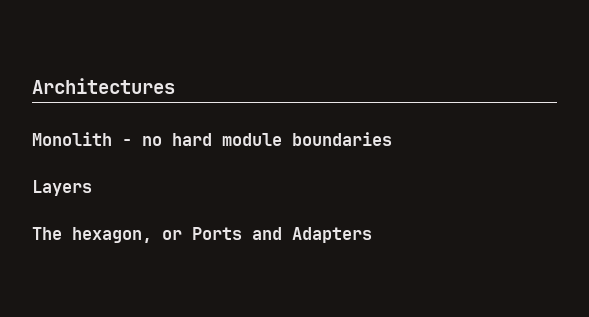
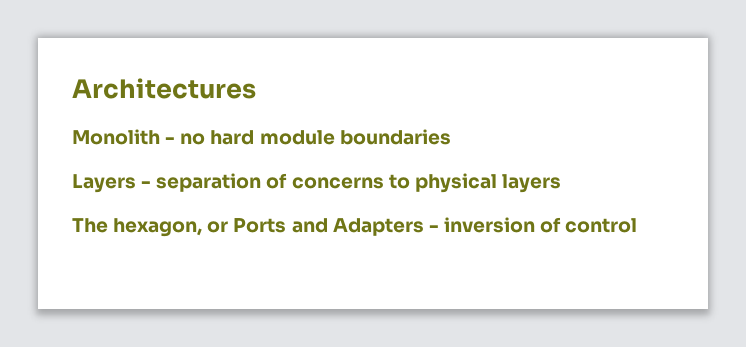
(92, 188) none -> [141,173,561,193] - separation of concerns to physical layers
(372, 235) none -> [428,217,638,233] - inversion of control

